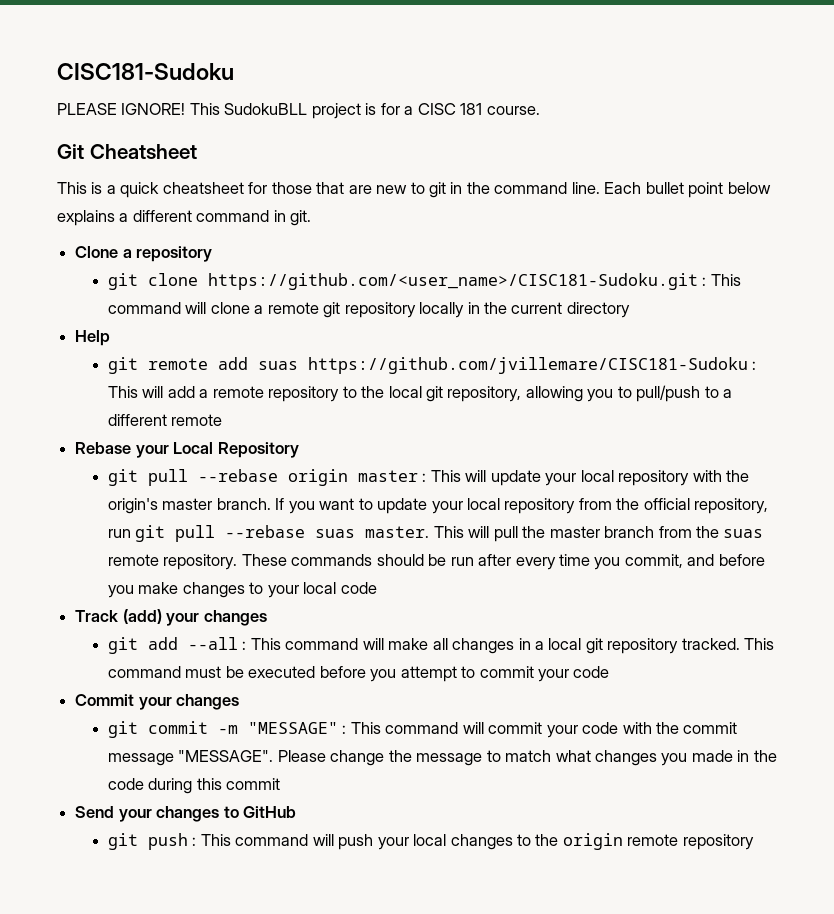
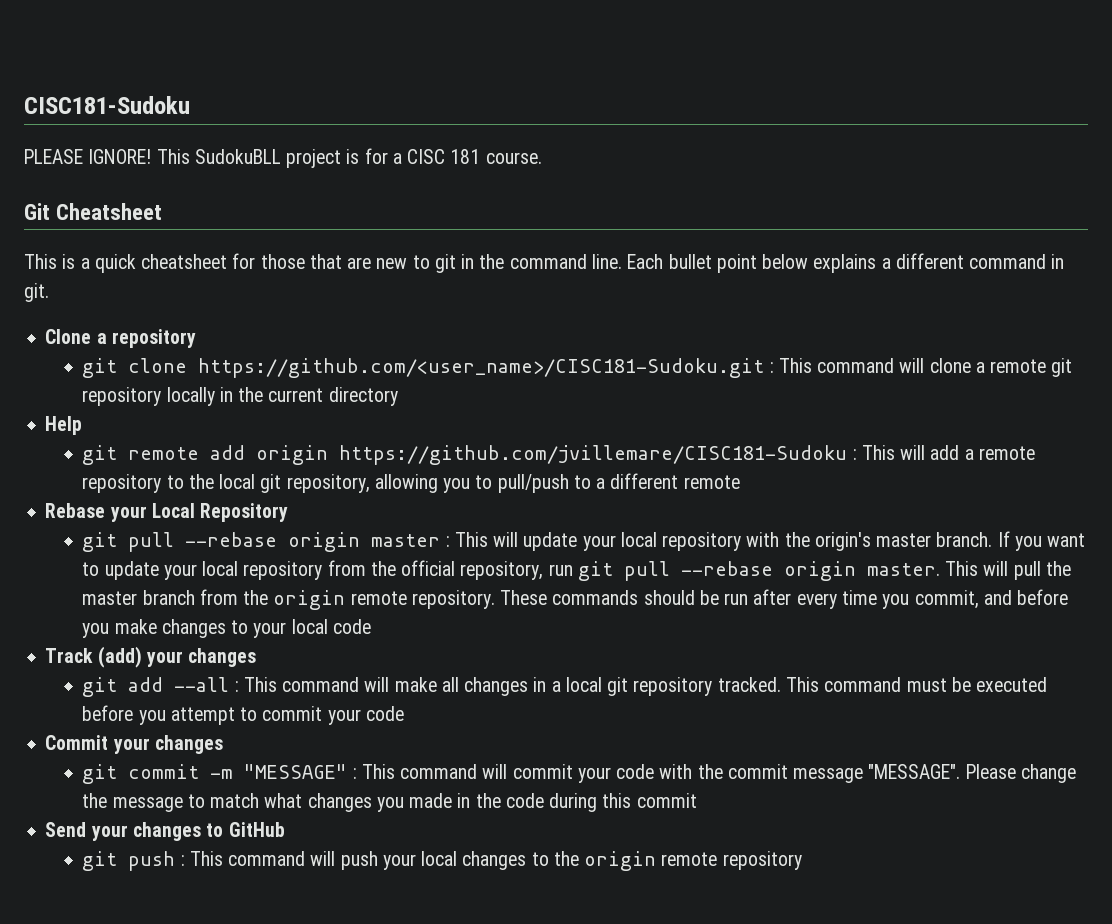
[257,361,298,370] suas -> [256,445,329,465] origin
[315,529,356,538] suas -> [783,561,856,581] origin
[723,529,764,538] suas -> [273,590,346,610] origin

